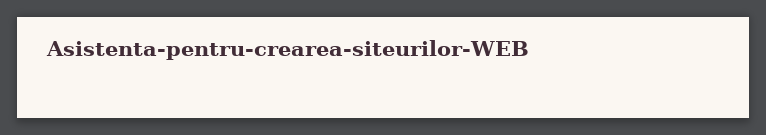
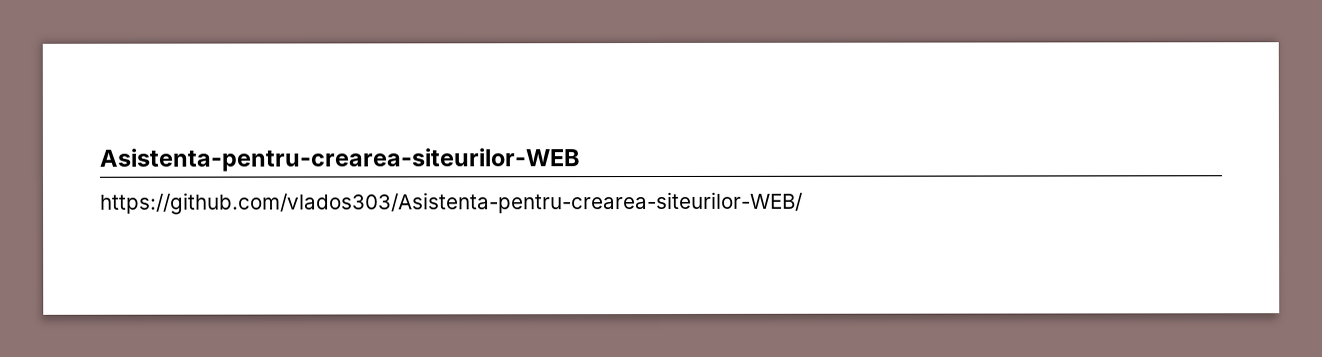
(529, 50) none -> [100,191,803,215] // https://github.com/vlados303/Asistenta-pentru-crearea-siteurilor-WEB/

